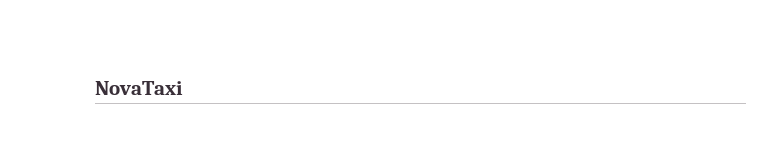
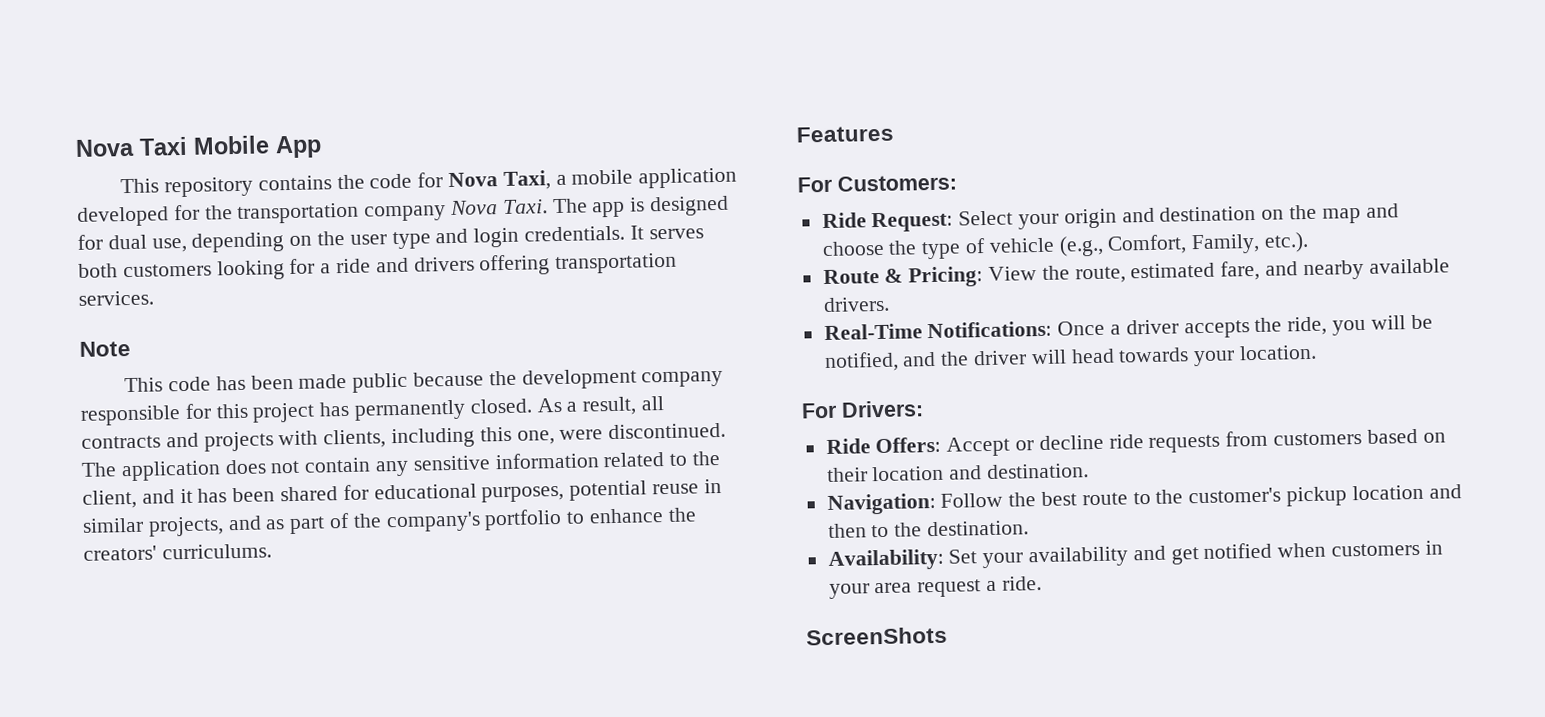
[95,81,183,95] NovaTaxi -> [75,135,322,159] [120,167,738,198] [77,195,730,227] [77,225,704,253] [78,252,678,281] [78,290,154,306] [79,340,131,357] [124,368,724,393] [80,396,665,426] [81,422,727,452] [81,450,721,482] [82,478,722,509] [82,507,697,537] [83,543,272,561] [796,125,894,143] [797,174,957,193] [821,203,1399,233] [821,231,1310,260] [822,258,1450,288] [822,296,890,313] [823,314,1433,341] [823,344,1318,373] [801,400,924,419] [825,428,1446,457] [826,463,1090,483] [826,484,1462,516] [827,520,1030,539] [827,540,1443,572] [828,576,1042,599] [806,626,948,646] Nova Taxi Mobile App // This repository contains the code for Nova Taxi, a mobile application developed for the transportation company Nova Taxi. The app is designed for dual use, depending on the user type and login credentials. It serves both customers looking for a ride and drivers offering transportation services. // Note // This code has been made public because the development company responsible for this project has permanently closed. As a result, all contracts and projects with clients, including this one, were discontinued. The application does not contain any sensitive information related to the client, and it has been shared for educational purposes, potential reuse in similar projects, and as part of the company's portfolio to enhance the creators' curriculums. // Features // For Customers: // Ride Request: Select your origin and destination on the map and choose the type of vehicle (e.g., Comfort, Family, etc.). // Route & Pricing: View the route, estimated fare, and nearby available drivers. // Real-Time Notifications: Once a driver accepts the ride, you will be notified, and the driver will head towards your location. // For Drivers: // Ride Offers: Accept or decline ride requests from customers based on their location and destination. // Navigation: Follow the best route to the customer's pickup location and then to the destination. // Availability: Set your availability and get notified when customers in your area request a ride. // ScreenShots

